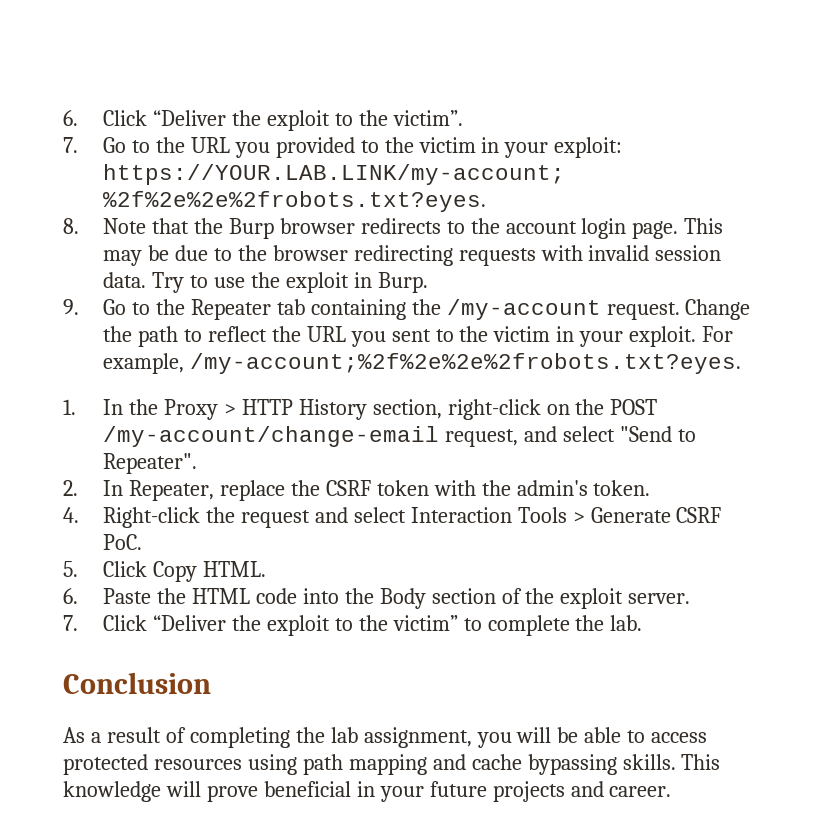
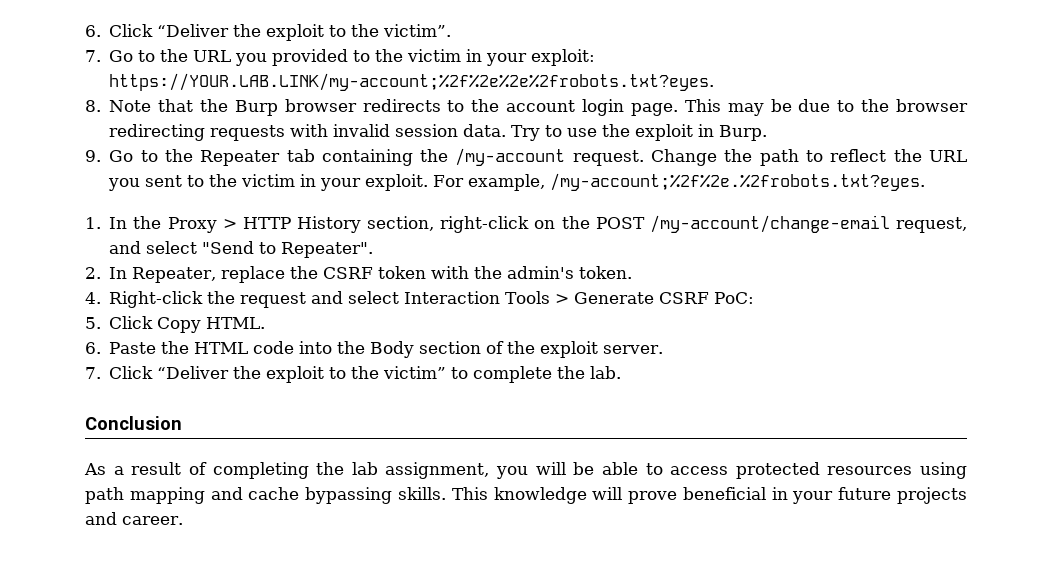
[189,353,741,374] /my-account;%2f%2e%2e%2frobots.txt?eyes. -> [550,173,926,191] /my-account;%2f%2e.%2frobots.txt?eyes.
[102,534,142,550] PoC. -> [714,292,755,304] PoC:

